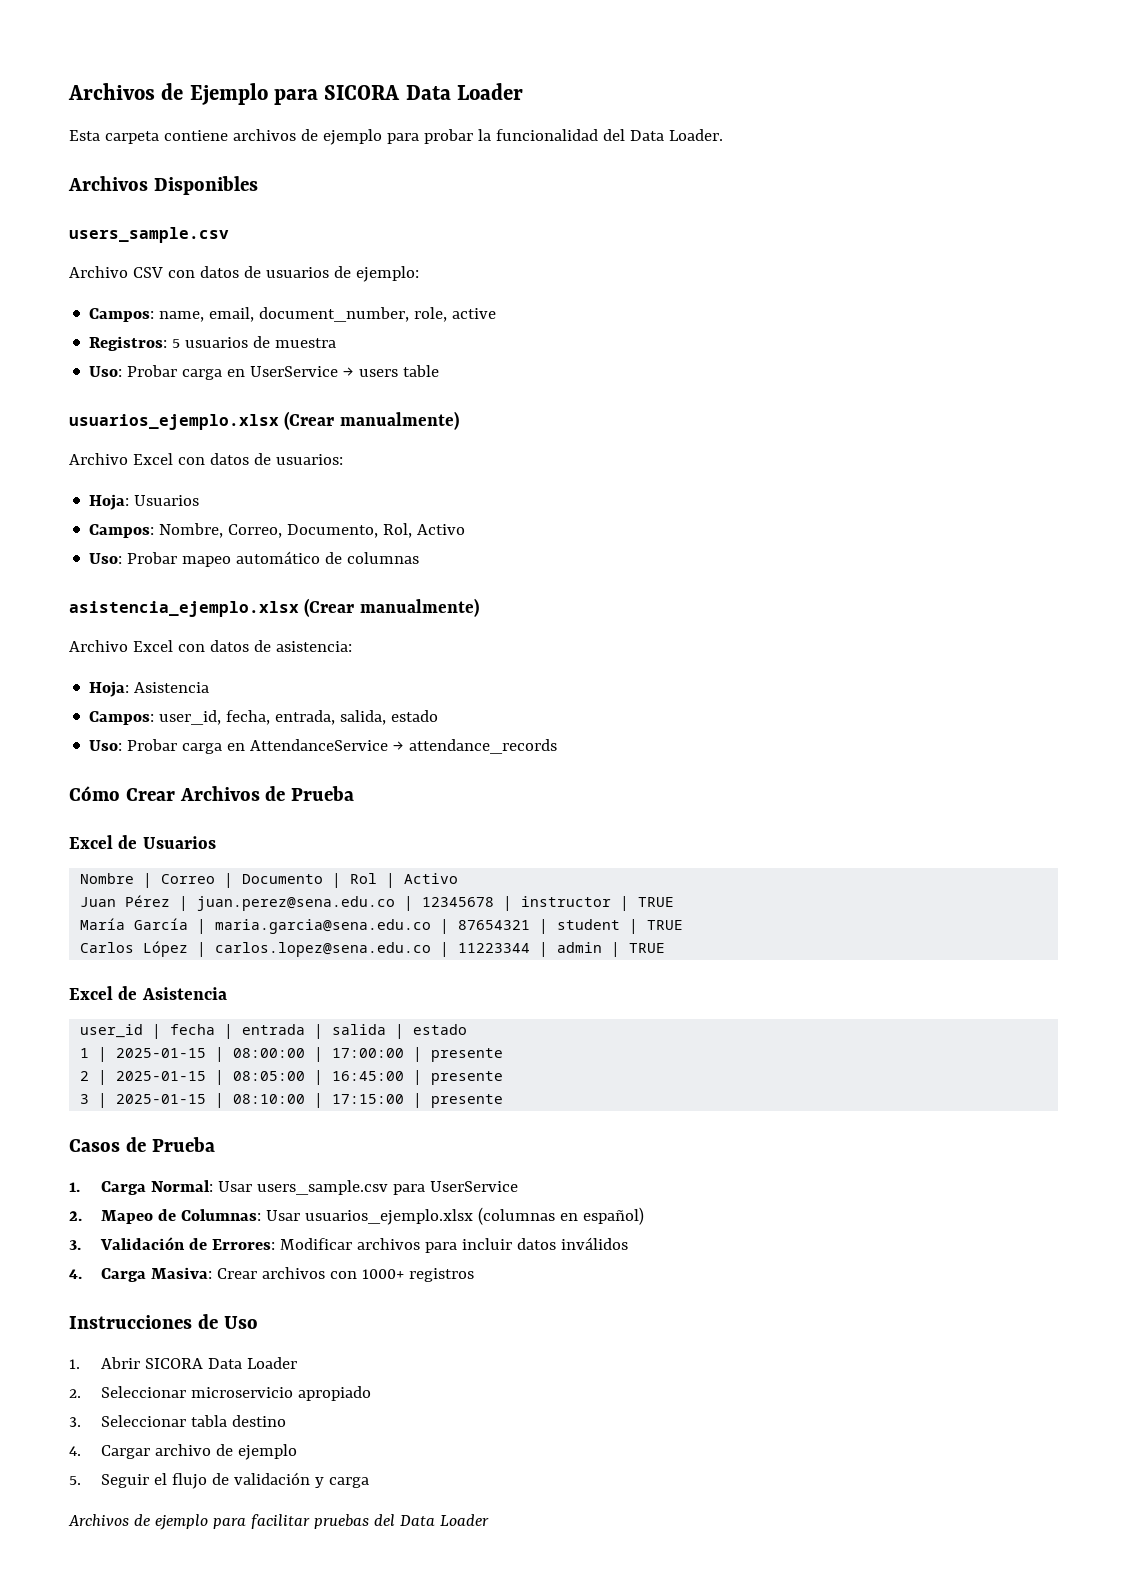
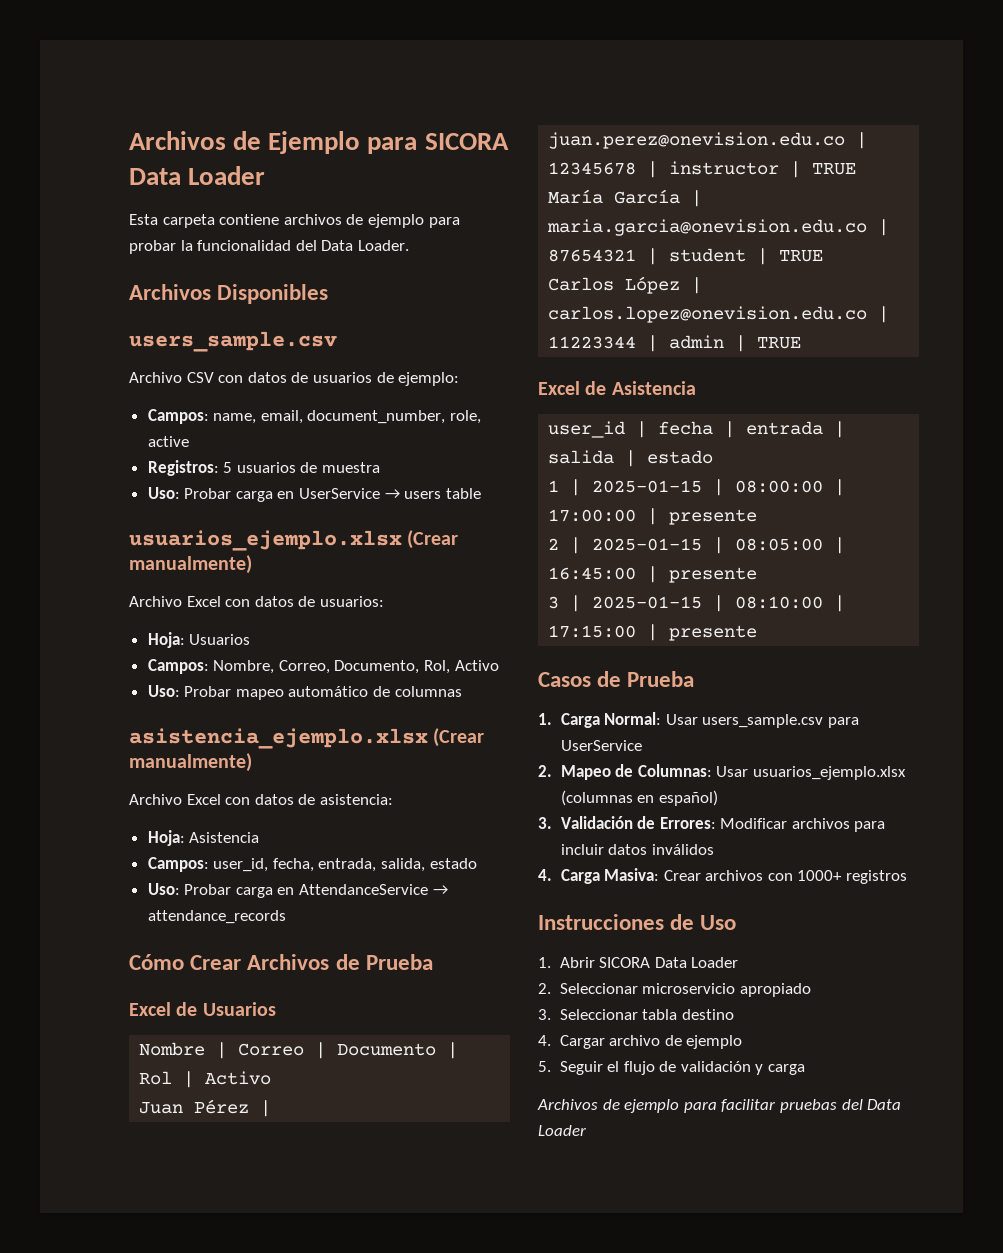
[197,896,396,911] juan.perez@sena.edu.co -> [548,132,846,149] juan.perez@onevision.edu.co
[215,919,432,934] maria.garcia@sena.edu.co -> [547,219,868,236] maria.garcia@onevision.edu.co
[215,942,432,957] carlos.lopez@sena.edu.co -> [548,306,868,323] carlos.lopez@onevision.edu.co

